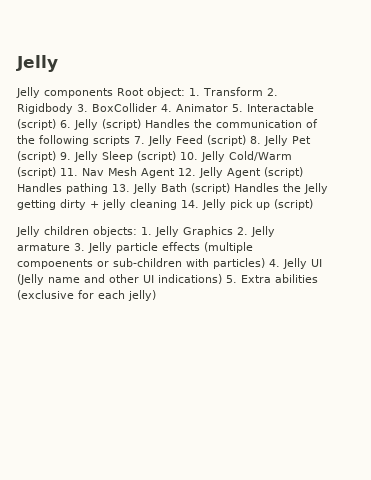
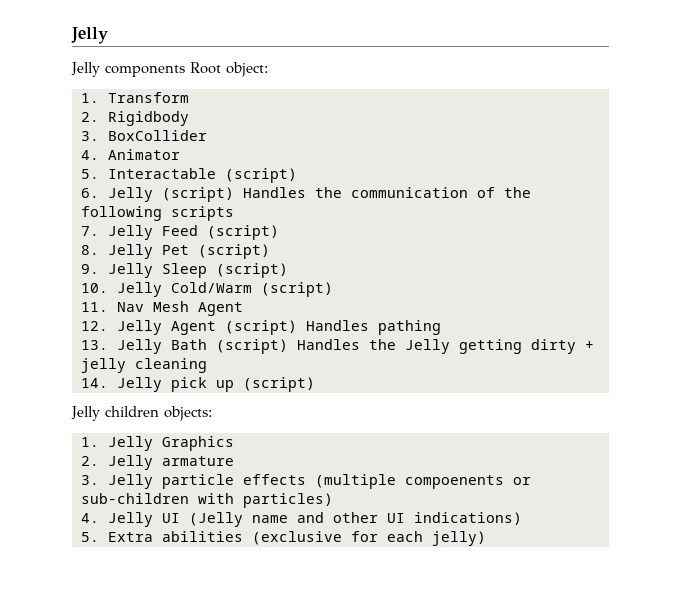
(185, 92) none -> (268, 69) //
(263, 91) none -> (189, 97) //
(73, 108) none -> (189, 118) //
(157, 107) none -> (207, 135) //
(228, 108) none -> (180, 154) //
(56, 124) none -> (297, 175) //
(130, 141) none -> (234, 213) //
(246, 140) none -> (279, 232) //
(56, 156) none -> (270, 251) //
(176, 156) none -> (288, 270) //
(56, 172) none -> (333, 289) //
(175, 173) none -> (243, 309) //
(108, 188) none -> (441, 327) //
(177, 204) none -> (207, 365) //
(137, 231) none -> (212, 413) //
(233, 231) none -> (234, 443) //
(70, 247) none -> (234, 461) //
(265, 263) none -> (333, 500) //
(222, 279) none -> (522, 518) //

